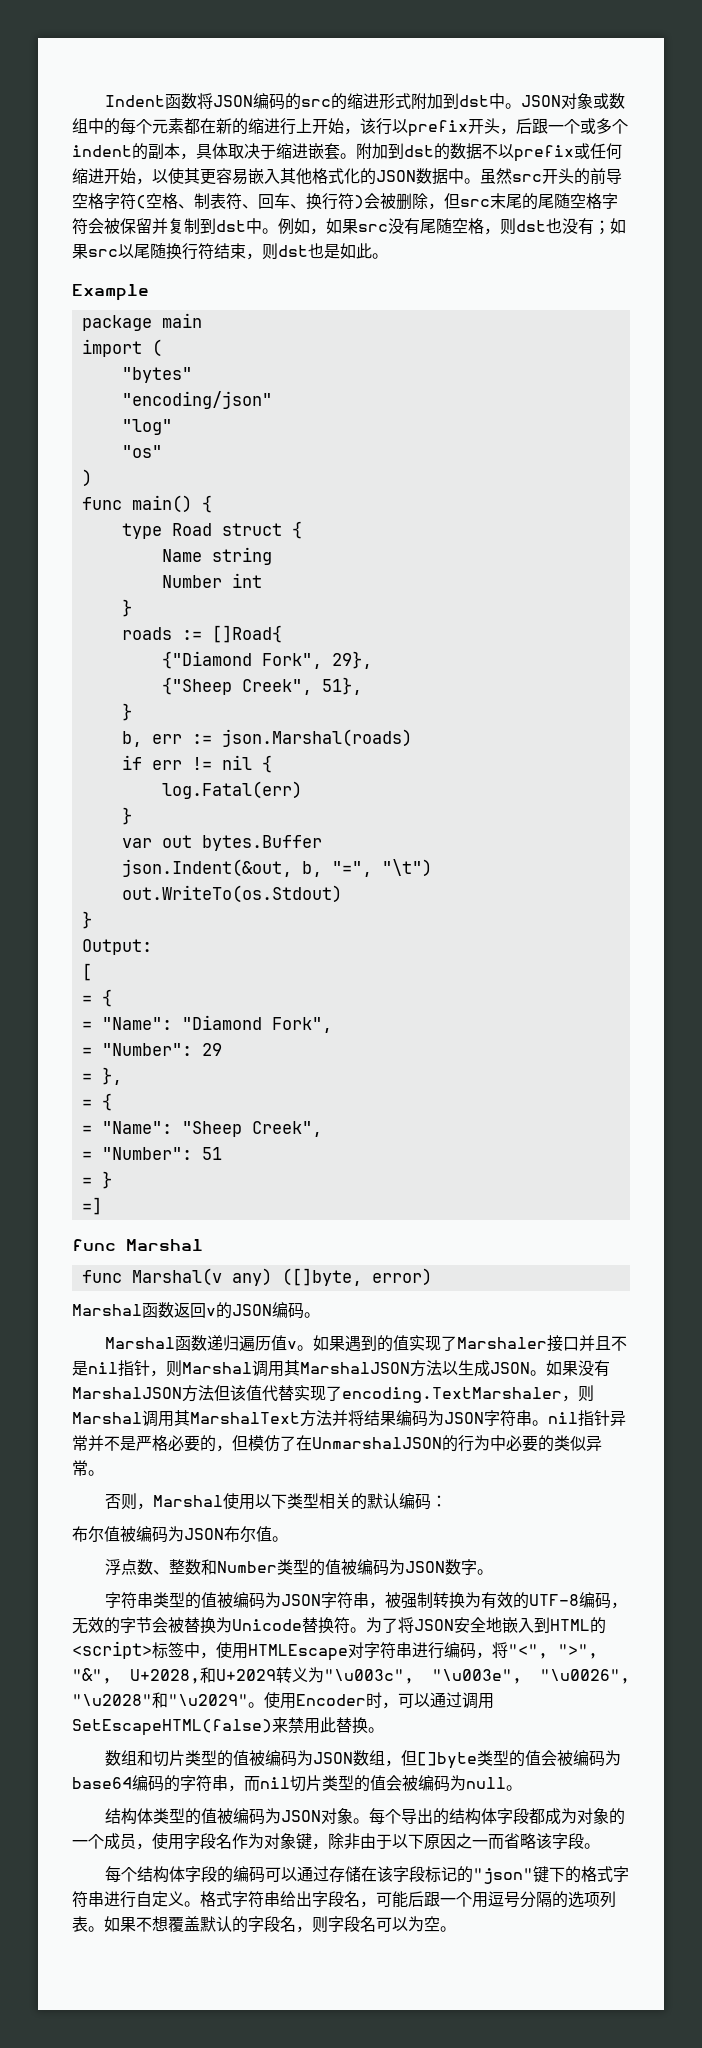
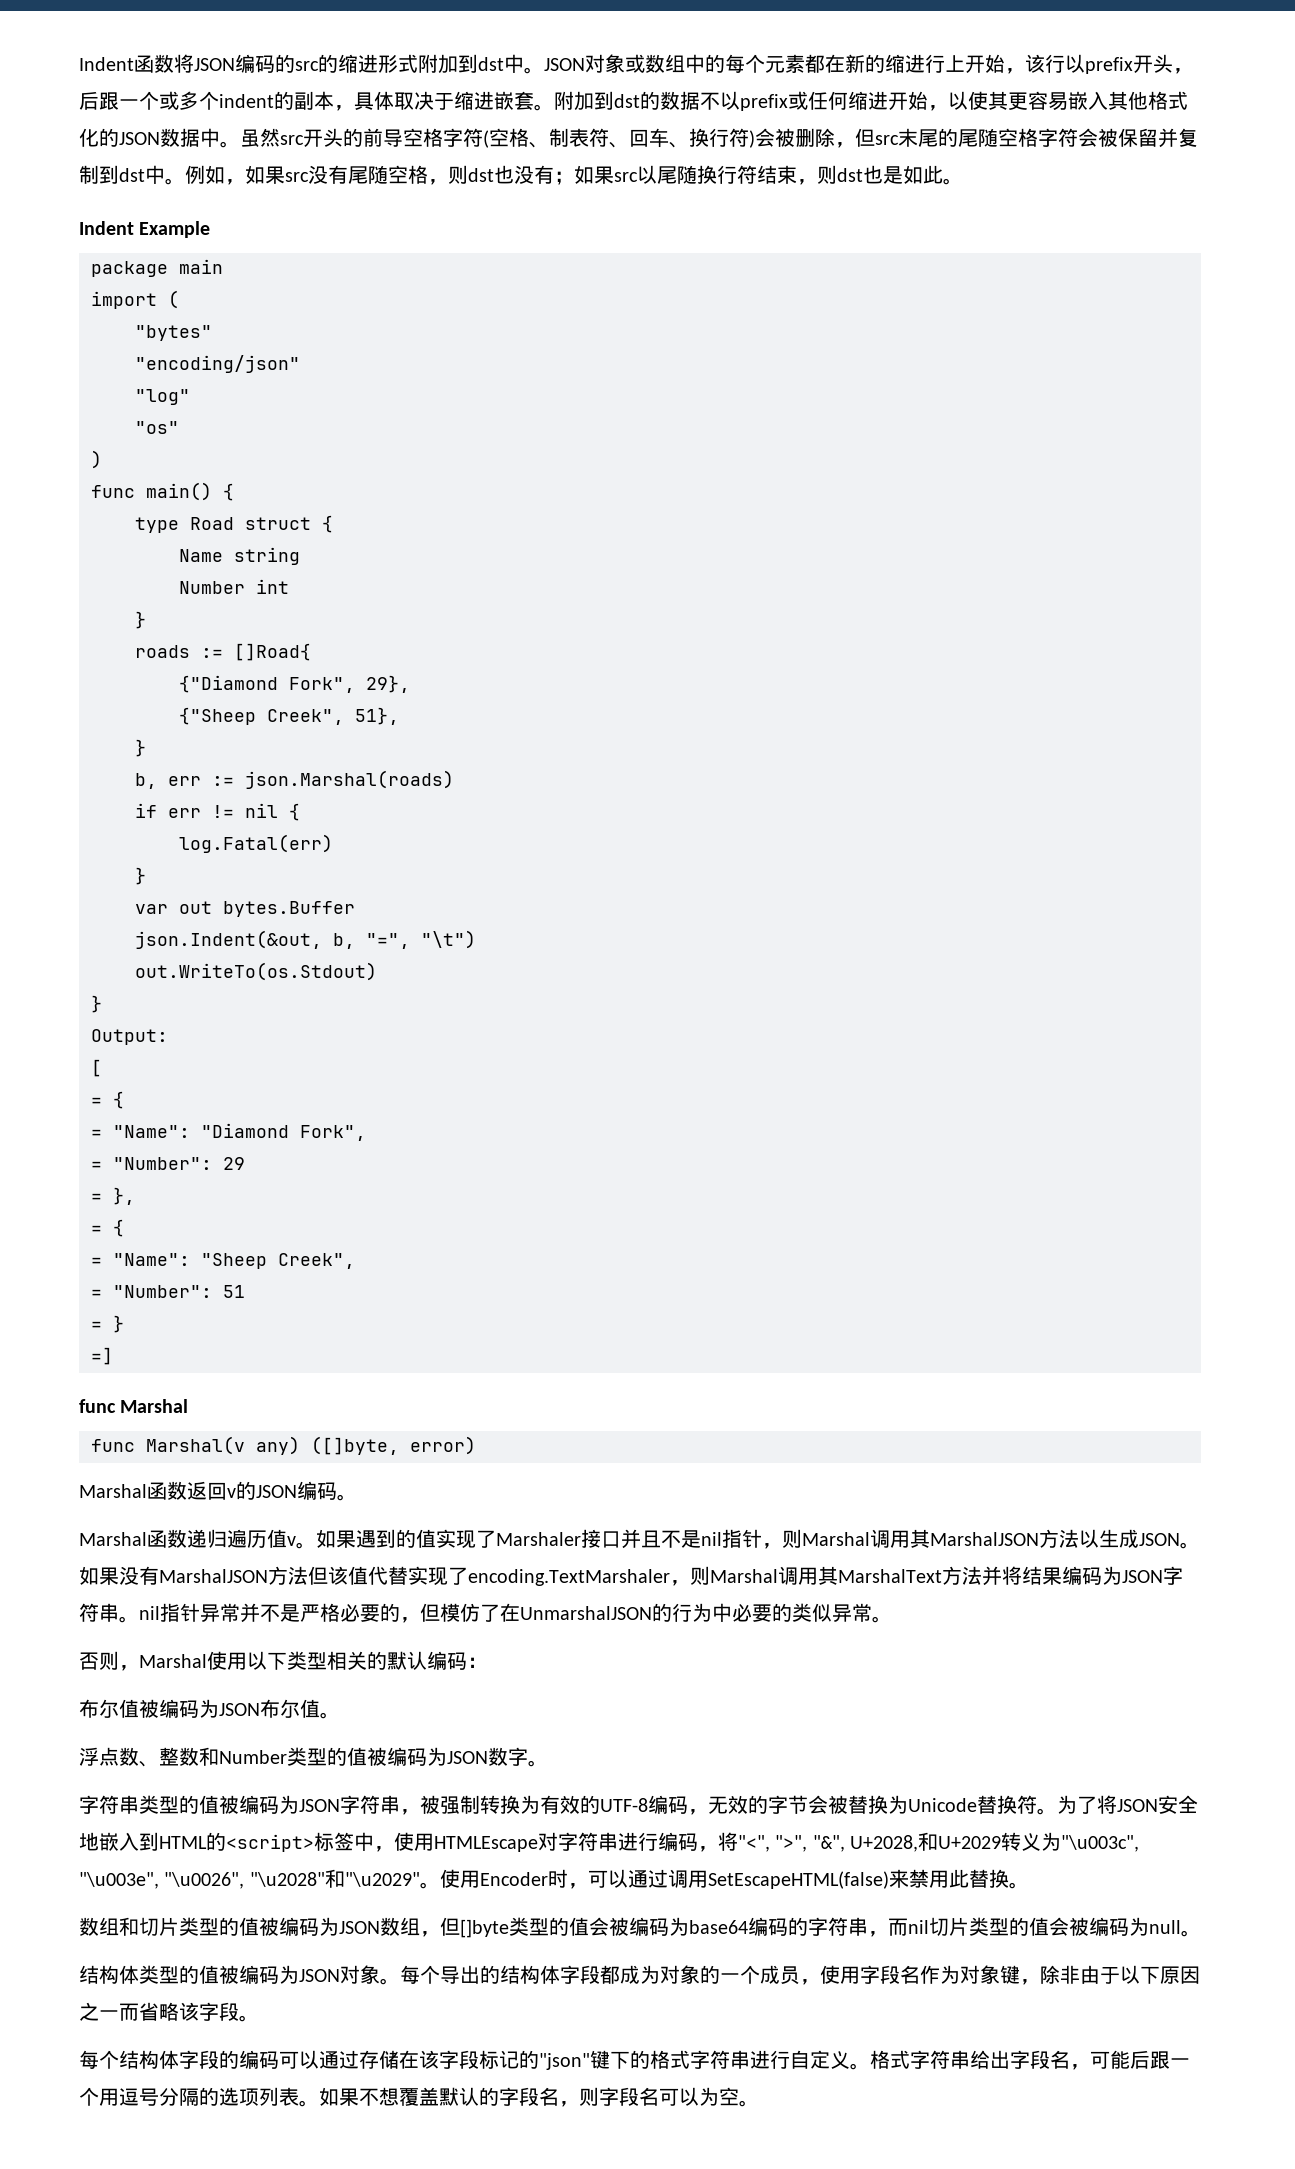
(388, 256) none -> [79,221,134,235] Indent

